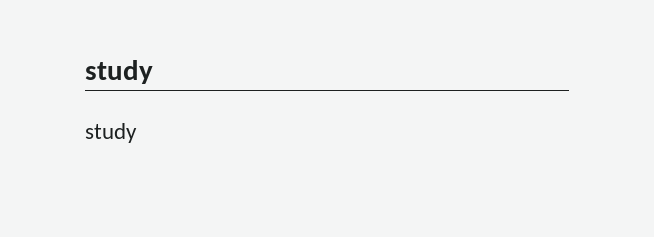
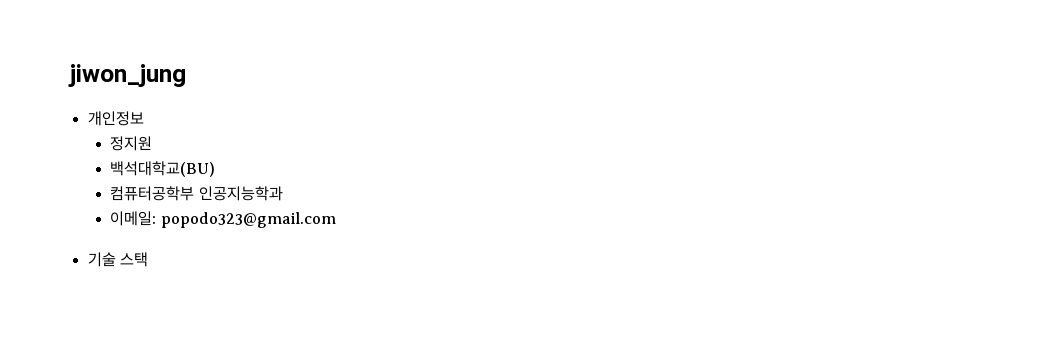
[85,60,153,84] [85,123,137,143] study // study -> [68,64,186,87] [87,111,144,126] [110,136,153,151] [110,161,216,177] [110,186,283,201] [110,211,336,228] [87,252,148,267] jiwon_jung // 개인정보 // 정지원 // 백석대학교(BU) // 컴퓨터공학부 인공지능학과 // 이메일: popodo323@gmail.com // 기술 스택

